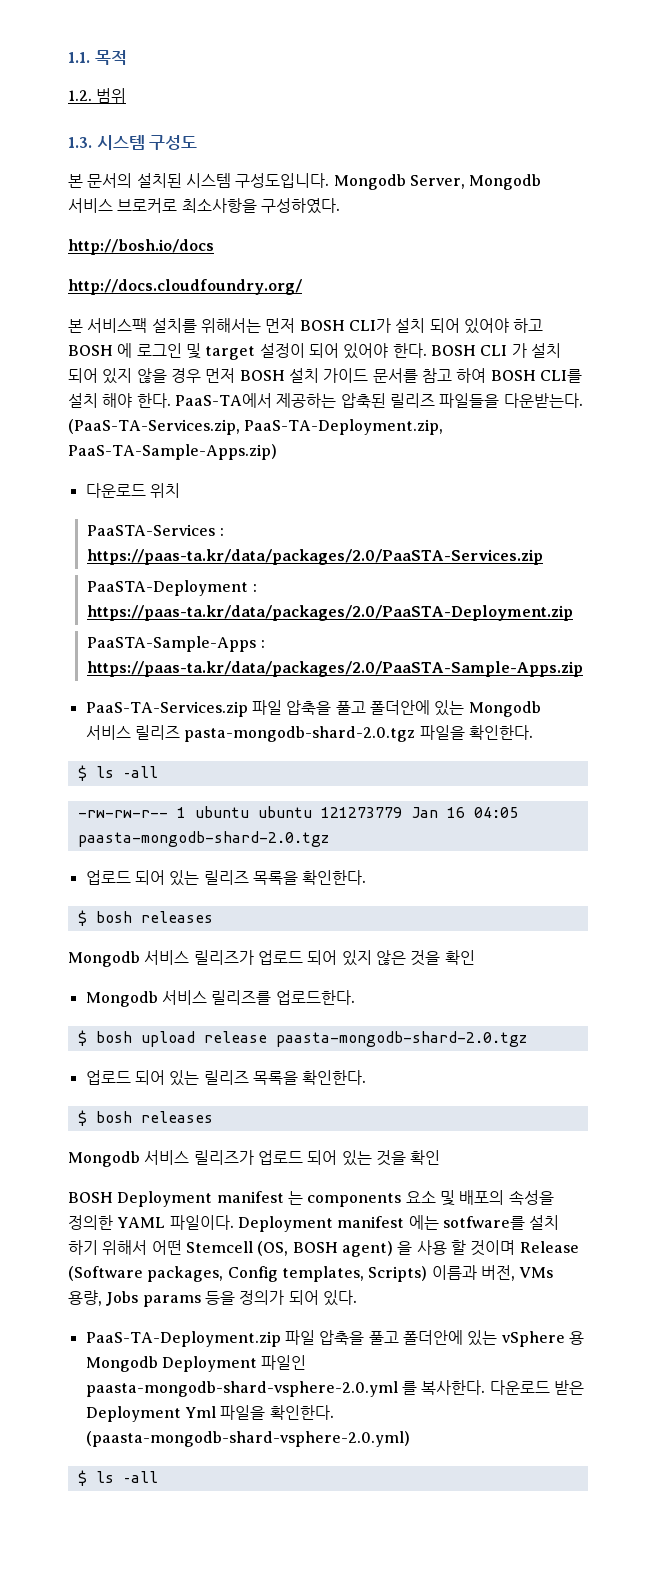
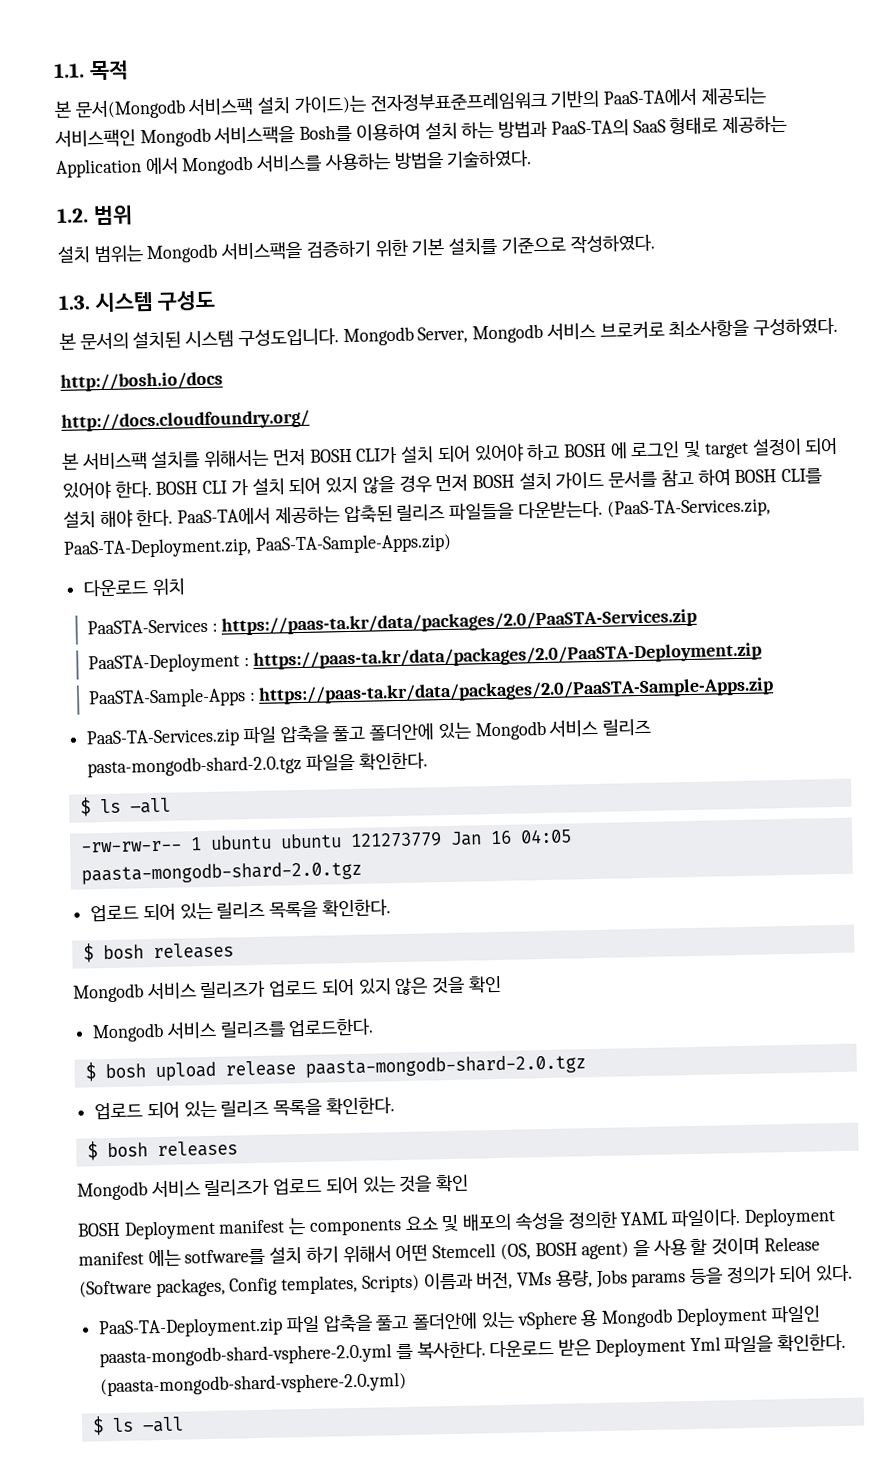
[68,88,127,103] 1.2. 범위 -> [54,87,766,120] [54,115,787,148] [55,150,533,178] [57,205,133,226] [57,233,656,264] 본 문서(Mongodb 서비스팩 설치 가이드)는 전자정부표준프레임워크 기반의 PaaS-TA에서 제공되는 서비스팩인 Mongodb 서비스팩을 Bosh를 이용하여 설치 하는 방법과 PaaS-TA의 SaaS 형태로 제공하는 Application 에서 Mongodb 서비스를 사용하는 방법을 기술하였다. // 1.2. 범위 // 설치 범위는 Mongodb 서비스팩을 검증하기 위한 기본 설치를 기준으로 작성하였다.

